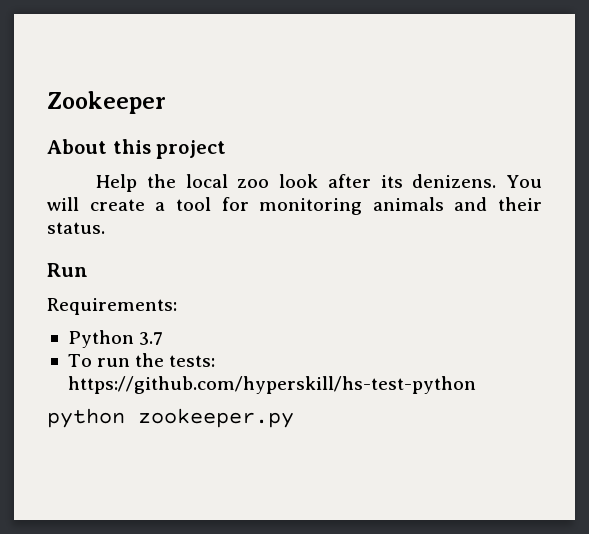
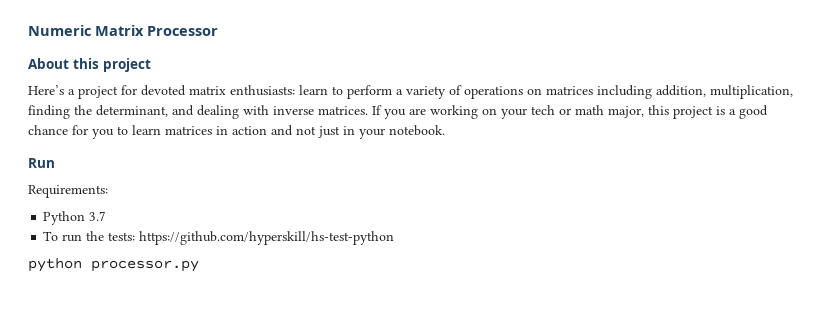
[47,91,166,114] Zookeeper -> [28,25,218,36] Numeric Matrix Processor
[96,174,543,192] [47,197,542,215] [47,222,105,234] Help the local zoo look after its denizens. You will create a tool for monitoring animals and their status. -> [28,85,793,99] [28,105,768,119] [28,125,445,139] Here’s a project for devoted matrix enthusiasts: learn to perform a variety of operations on matrices including addition, multiplication, finding the determinant, and dealing with inverse matrices. If you are working on your tech or math major, this project is a good chance for you to learn matrices in action and not just in your notebook.
[138,408,294,428] zookeeper.py -> [91,260,199,272] processor.py

